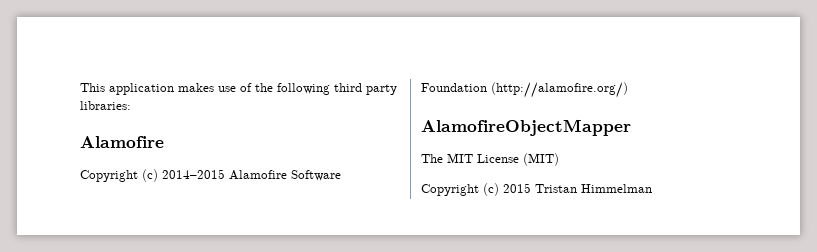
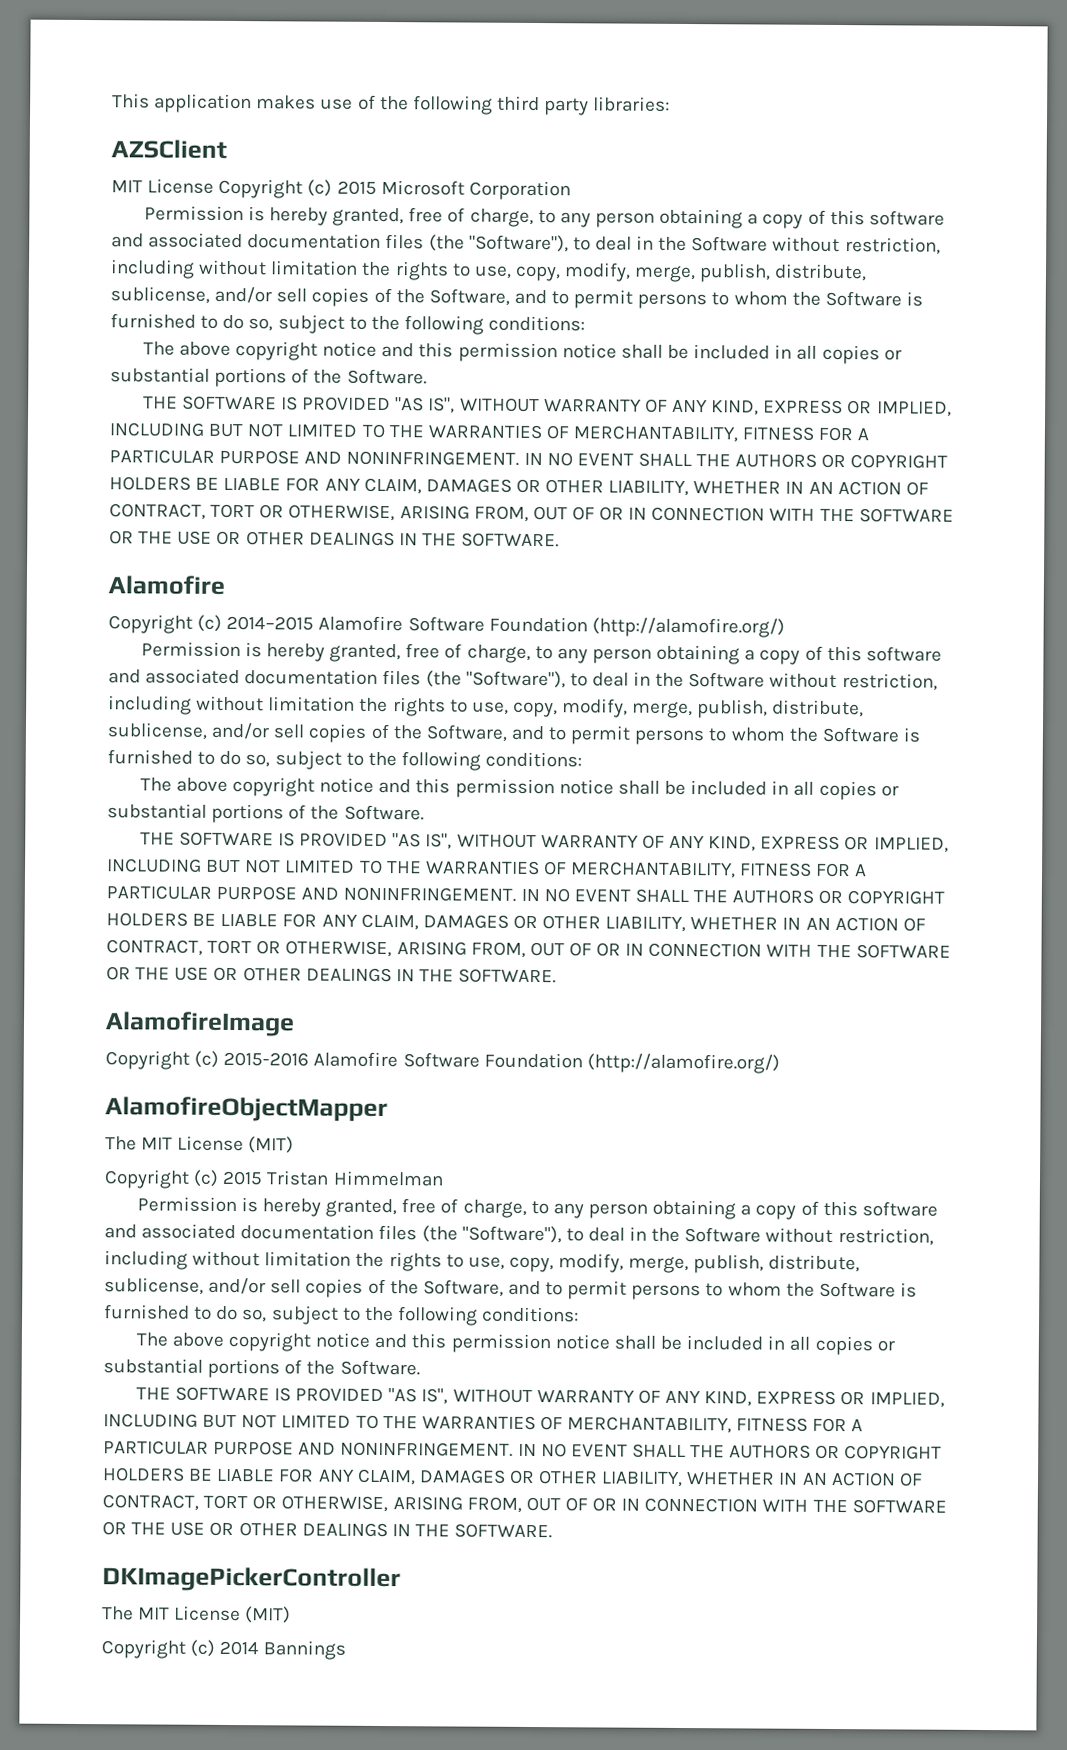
(131, 105) none -> [111,139,227,159] [111,178,571,201] [143,205,945,229] [111,232,941,255] [110,259,868,283] [110,286,923,310] [110,313,586,335] [142,341,902,365] [110,367,427,388] [142,395,952,417] [109,422,870,443] [109,449,949,469] [109,476,929,497] [109,503,954,523] [109,530,560,548] // AZSClient // MIT License Copyright (c) 2015 Microsoft Corporation // Permission is hereby granted, free of charge, to any person obtaining a copy of this software and associated documentation files (the "Software"), to deal in the Software without restriction, including without limitation the rights to use, copy, modify, merge, publish, distribute, sublicense, and/or sell copies of the Software, and to permit persons to whom the Software is furnished to do so, subject to the following conditions: // The above copyright notice and this permission notice shall be included in all copies or substantial portions of the Software. // THE SOFTWARE IS PROVIDED "AS IS", WITHOUT WARRANTY OF ANY KIND, EXPRESS OR IMPLIED, INCLUDING BUT NOT LIMITED TO THE WARRANTIES OF MERCHANTABILITY, FITNESS FOR A PARTICULAR PURPOSE AND NONINFRINGEMENT. IN NO EVENT SHALL THE AUTHORS OR COPYRIGHT HOLDERS BE LIABLE FOR ANY CLAIM, DAMAGES OR OTHER LIABILITY, WHETHER IN AN ACTION OF CONTRACT, TORT OR OTHERWISE, ARISING FROM, OUT OF OR IN CONNECTION WITH THE SOFTWARE OR THE USE OR OTHER DEALINGS IN THE SOFTWARE.
(628, 90) none -> [140,641,942,665] [108,668,938,691] [108,695,865,719] [107,722,920,746] [107,749,583,771] [139,777,899,801] [107,803,424,824] [139,831,949,853] [107,858,868,879] [106,885,946,905] [106,912,926,933] [106,939,951,959] [106,966,557,984] [105,1011,295,1037] [105,1050,780,1074] // Permission is hereby granted, free of charge, to any person obtaining a copy of this software and associated documentation files (the "Software"), to deal in the Software without restriction, including without limitation the rights to use, copy, modify, merge, publish, distribute, sublicense, and/or sell copies of the Software, and to permit persons to whom the Software is furnished to do so, subject to the following conditions: // The above copyright notice and this permission notice shall be included in all copies or substantial portions of the Software. // THE SOFTWARE IS PROVIDED "AS IS", WITHOUT WARRANTY OF ANY KIND, EXPRESS OR IMPLIED, INCLUDING BUT NOT LIMITED TO THE WARRANTIES OF MERCHANTABILITY, FITNESS FOR A PARTICULAR PURPOSE AND NONINFRINGEMENT. IN NO EVENT SHALL THE AUTHORS OR COPYRIGHT HOLDERS BE LIABLE FOR ANY CLAIM, DAMAGES OR OTHER LIABILITY, WHETHER IN AN ACTION OF CONTRACT, TORT OR OTHERWISE, ARISING FROM, OUT OF OR IN CONNECTION WITH THE SOFTWARE OR THE USE OR OTHER DEALINGS IN THE SOFTWARE. // AlamofireImage // Copyright (c) 2015-2016 Alamofire Software Foundation (http://alamofire.org/)
(652, 188) none -> [136,1196,938,1220] [104,1223,934,1246] [104,1250,861,1274] [104,1277,917,1301] [104,1304,580,1326] [135,1331,895,1356] [103,1358,420,1379] [135,1386,945,1408] [103,1413,864,1434] [103,1440,943,1460] [102,1467,923,1488] [102,1494,947,1514] [102,1521,553,1539] [102,1566,401,1593] [102,1605,292,1624] [101,1639,347,1660] // Permission is hereby granted, free of charge, to any person obtaining a copy of this software and associated documentation files (the "Software"), to deal in the Software without restriction, including without limitation the rights to use, copy, modify, merge, publish, distribute, sublicense, and/or sell copies of the Software, and to permit persons to whom the Software is furnished to do so, subject to the following conditions: // The above copyright notice and this permission notice shall be included in all copies or substantial portions of the Software. // THE SOFTWARE IS PROVIDED "AS IS", WITHOUT WARRANTY OF ANY KIND, EXPRESS OR IMPLIED, INCLUDING BUT NOT LIMITED TO THE WARRANTIES OF MERCHANTABILITY, FITNESS FOR A PARTICULAR PURPOSE AND NONINFRINGEMENT. IN NO EVENT SHALL THE AUTHORS OR COPYRIGHT HOLDERS BE LIABLE FOR ANY CLAIM, DAMAGES OR OTHER LIABILITY, WHETHER IN AN ACTION OF CONTRACT, TORT OR OTHERWISE, ARISING FROM, OUT OF OR IN CONNECTION WITH THE SOFTWARE OR THE USE OR OTHER DEALINGS IN THE SOFTWARE. // DKImagePickerController // The MIT License (MIT) // Copyright (c) 2014 Bannings

